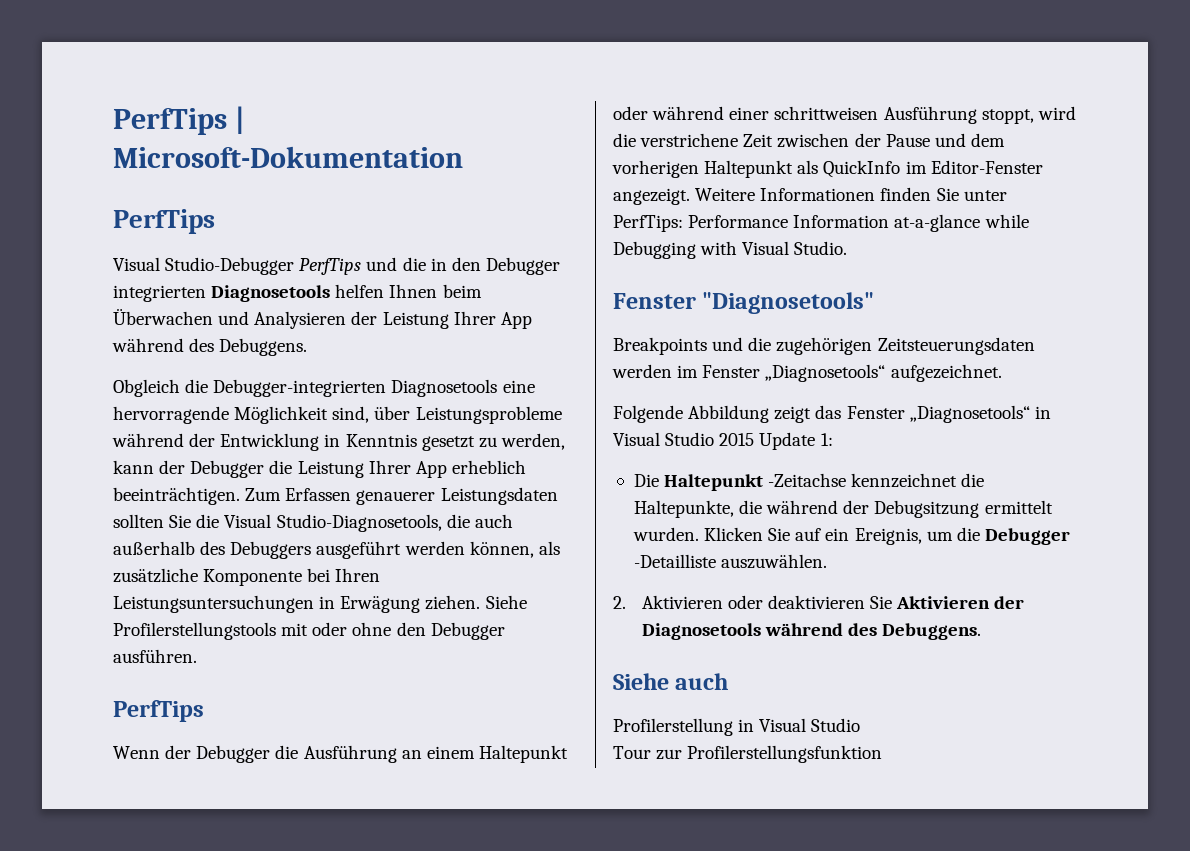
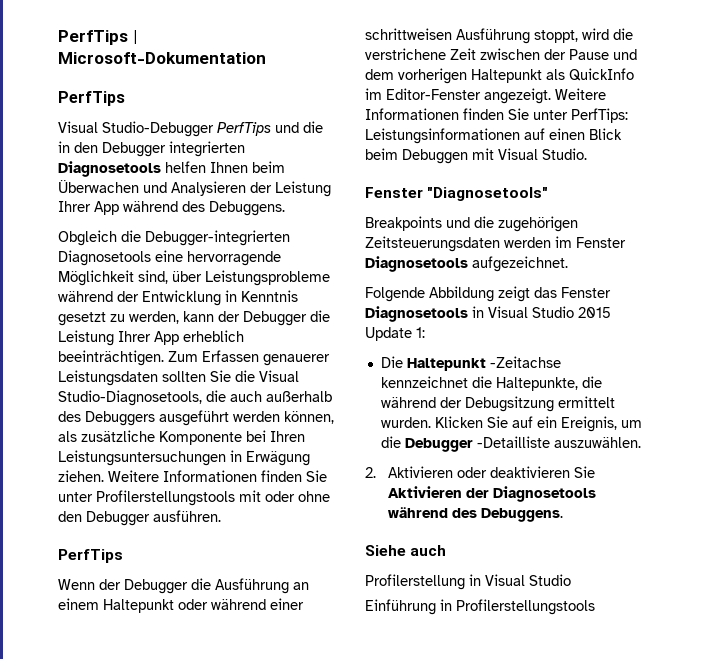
[485,595,527,609] Siehe -> [108,470,327,482] [58,492,93,502] Weitere Informationen finden Sie unter
[688,214,1029,232] [613,241,738,259] Performance Information at-a-glance while Debugging with -> [365,128,622,144] [365,148,494,164] Leistungsinformationen auf einen Blick beim Debuggen mit
[765,364,886,382] „Diagnosetools“ -> [365,256,468,272] Diagnosetools
[909,405,1030,423] „Diagnosetools“ -> [365,306,468,322] Diagnosetools
[613,745,883,763] Tour zur Profilerstellungsfunktion -> [365,599,595,615] Einführung in Profilerstellungstools

